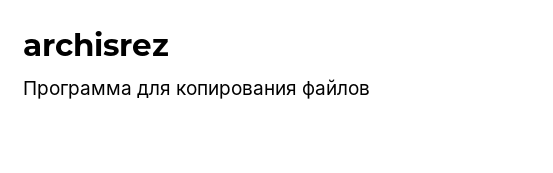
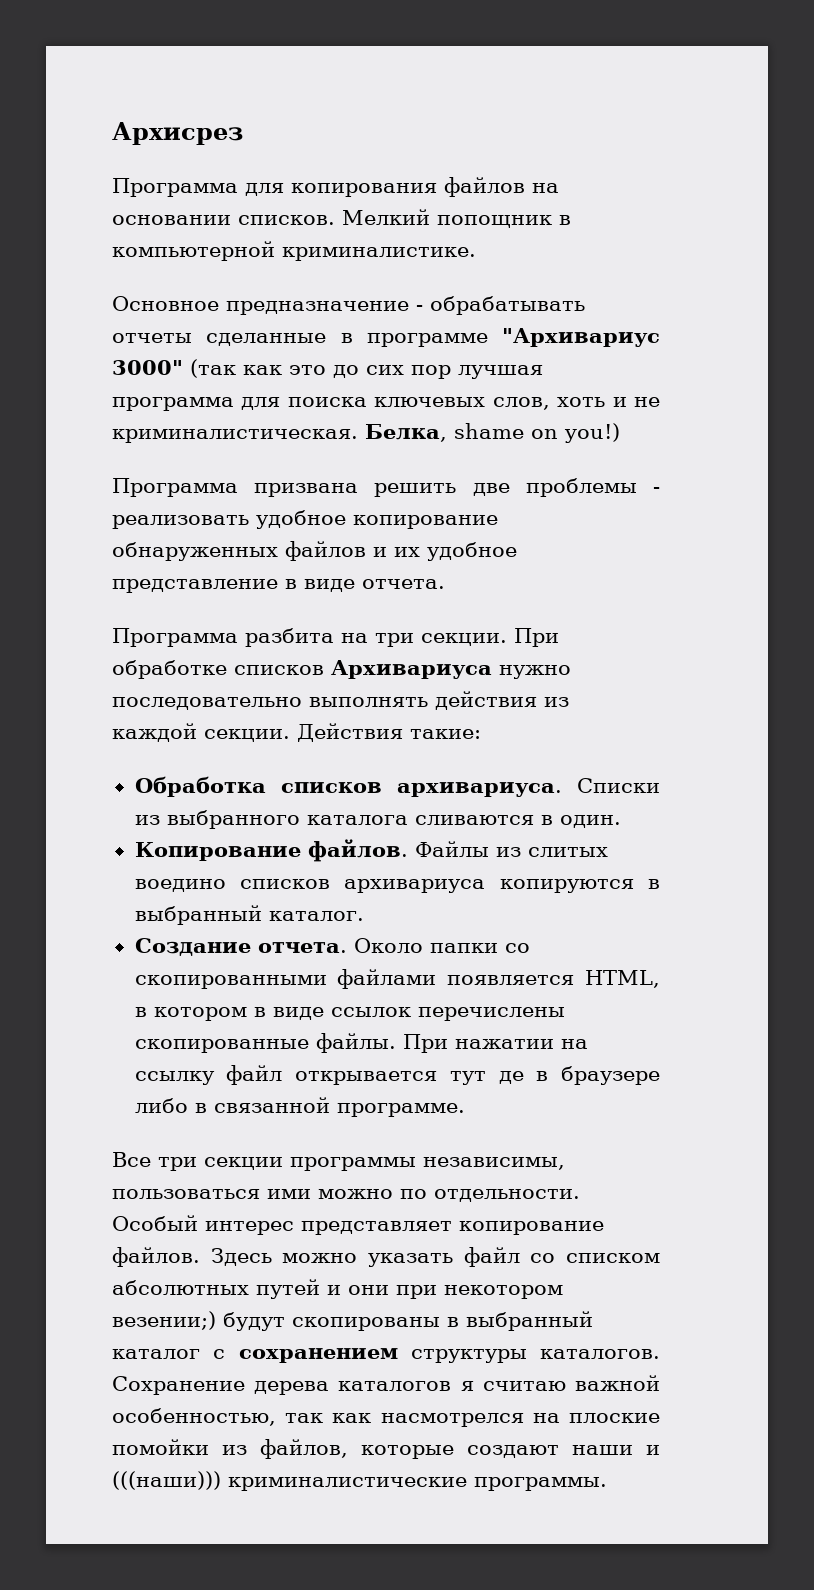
[23,31,169,56] archisrez -> [112,122,243,145] Архисрез
(371, 89) none -> [532,183,559,193] [112,209,571,228] [112,241,476,261] [112,296,585,315] [112,328,660,347] [112,359,543,379] [112,397,661,411] [112,423,620,443] [112,478,660,497] [112,510,498,529] [112,541,517,561] [112,579,445,593] [112,628,559,647] [112,660,571,679] [112,691,569,710] [112,723,481,742] [134,776,661,797] [134,810,621,829] [134,839,608,862] [134,879,660,893] [134,905,364,925] [134,938,530,956] [134,969,660,989] [134,1007,565,1021] [134,1033,588,1053] [134,1065,660,1085] [134,1097,465,1117] [112,1152,565,1171] [112,1189,580,1202] [112,1215,604,1235] [112,1247,660,1267] [112,1279,563,1299] [112,1311,593,1331] [112,1348,660,1363] [112,1375,660,1395] [112,1408,660,1427] [112,1439,660,1459] [112,1471,607,1491] на основании списков. Мелкий попощник в компьютерной криминалистике. // Основное предназначение - обрабатывать отчеты сделанные в программе "Архивариус 3000" (так как это до сих пор лучшая программа для поиска ключевых слов, хоть и не криминалистическая. Белка, shame on you!) // Программа призвана решить две проблемы - реализовать удобное копирование обнаруженных файлов и их удобное представление в виде отчета. // Программа разбита на три секции. При обработке списков Архивариуса нужно последовательно выполнять действия из каждой секции. Действия такие: // Обработка списков архивариуса. Списки из выбранного каталога сливаются в один. // Копирование файлов. Файлы из слитых воедино списков архивариуса копируются в выбранный каталог. // Создание отчета. Около папки со скопированными файлами появляется HTML, в котором в виде ссылок перечислены скопированные файлы. При нажатии на ссылку файл открывается тут де в браузере либо в связанной программе. // Все три секции программы независимы, пользоваться ими можно по отдельности. Особый интерес представляет копирование файлов. Здесь можно указать файл со списком абсолютных путей и они при некотором везении;) будут скопированы в выбранный каталог с сохранением структуры каталогов. Сохранение дерева каталогов я считаю важной особенностью, так как насмотрелся на плоские помойки из файлов, которые создают наши и (((наши))) криминалистические программы.

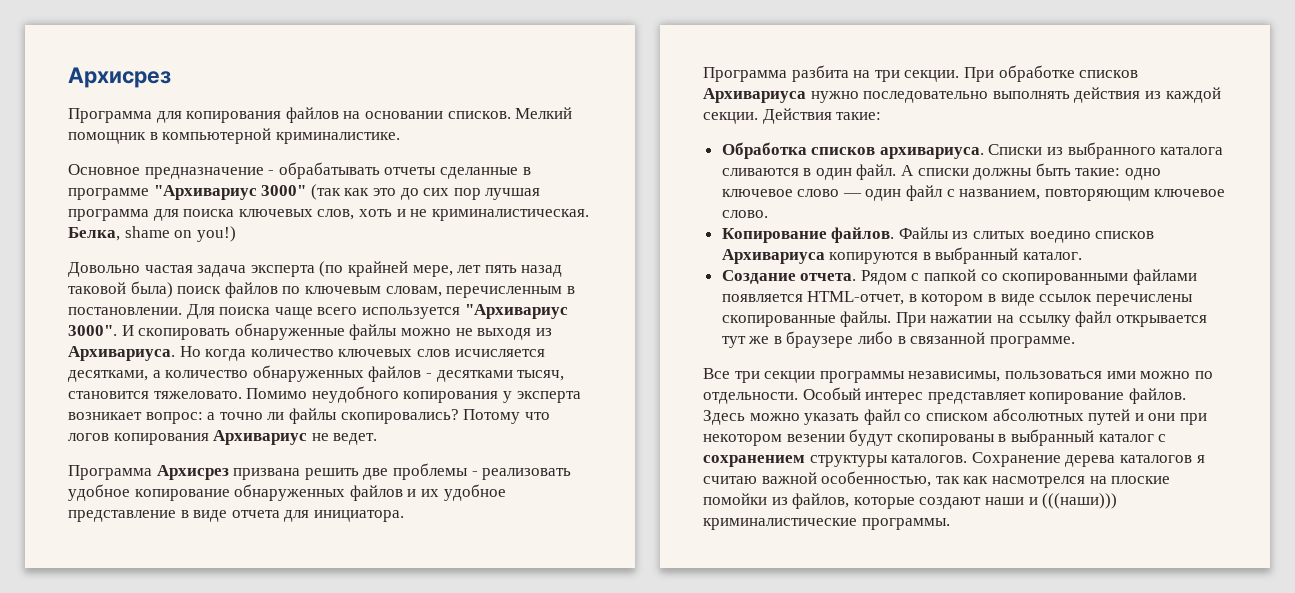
[437,215,552,228] попощник -> [68,132,146,144] помощник
[112,478,238,497] // Программа -> [68,261,563,277] [68,281,575,298] [68,304,568,319] [68,323,552,340] [68,346,545,361] [68,365,565,382] [68,386,581,403] [68,408,550,424] [68,430,378,445] [68,465,229,480] // Довольно частая задача эксперта (по крайней мере, лет пять назад таковой была) поиск файлов по ключевым словам, перечисленным в постановлении. Для поиска чаще всего используется "Архивариус 3000". И скопировать обнаруженные файлы можно не выходя из Архивариуса. Но когда количество ключевых слов исчисляется десятками, а количество обнаруженных файлов - десятками тысяч, становится тяжеловато. Помимо неудобного копирования у эксперта возникает вопрос: а точно ли файлы скопировались? Потому что логов копирования Архивариус не ведет. // Программа Архисрез
[362,579,445,589] отчета. -> [231,510,404,522] отчета для инициатора.
[559,815,621,828] один. -> [815,163,1162,180] [721,185,1226,201] [721,210,768,218] один файл. А списки должны быть такие: одно ключевое слово — один файл с названием, повторяющим ключевое слово.
[344,879,486,893] архивариуса -> [721,249,825,264] Архивариуса
[353,938,498,953] Около папки -> [860,269,977,285] Рядом с папкой
[585,970,660,988] HTML, -> [807,291,905,305] HTML-отчет,
[498,1071,524,1084] де -> [748,336,770,344] же
[112,1311,216,1330] везении;) -> [786,434,845,442] везении

